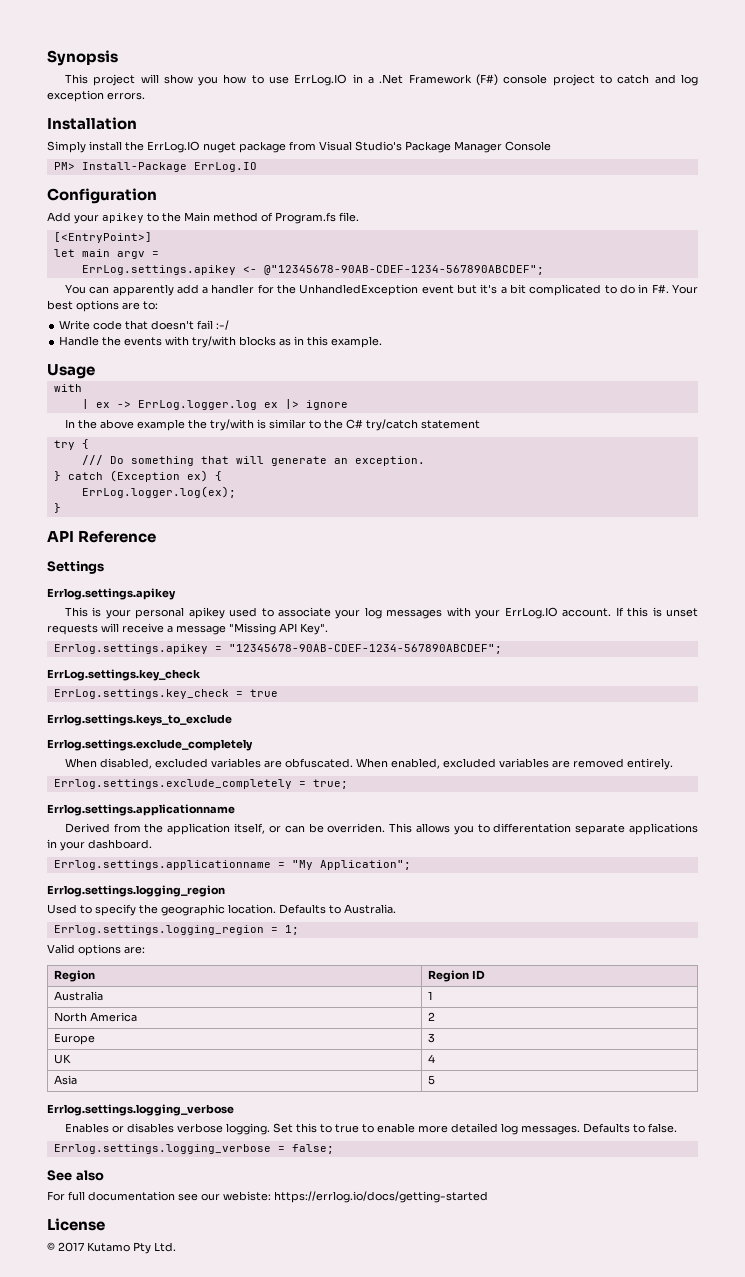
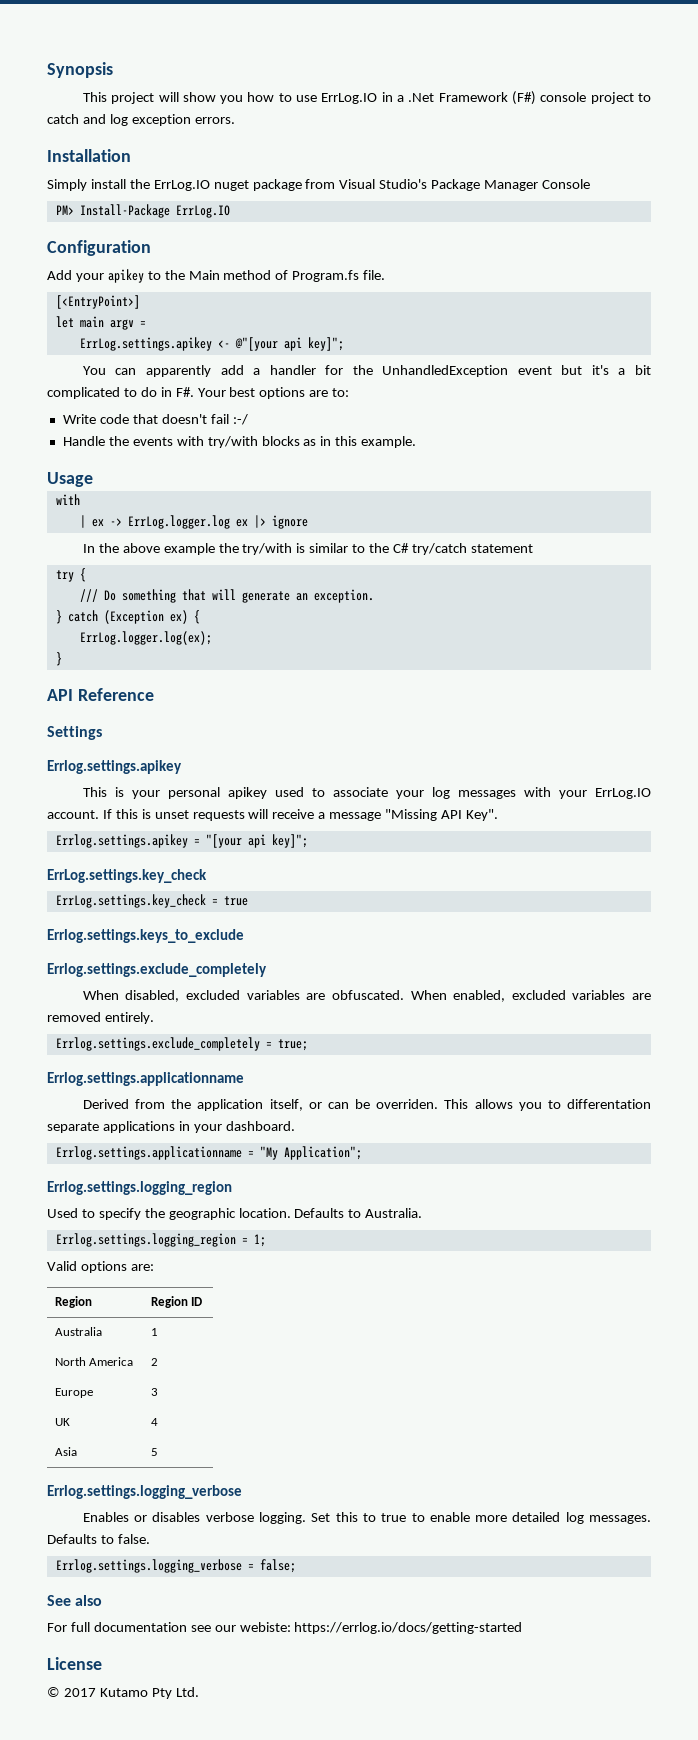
[263,265,544,275] @"12345678-90AB-CDEF-1234-567890ABCDEF"; -> [234,337,344,351] @"[your api key]";
[228,644,502,654] "12345678-90AB-CDEF-1234-567890ABCDEF"; -> [205,834,308,848] "[your api key]";

